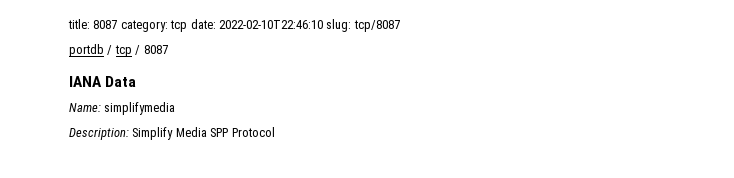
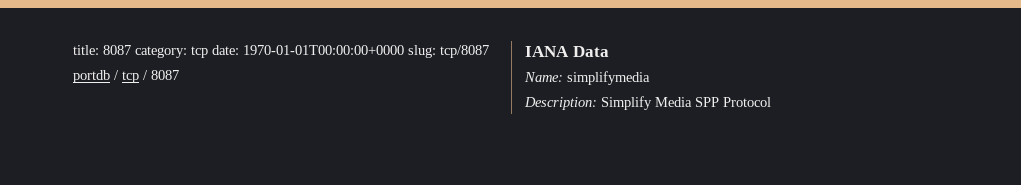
[218,20,323,29] 2022-02-10T22:46:10 -> [243,45,404,55] 1970-01-01T00:00:00+0000

